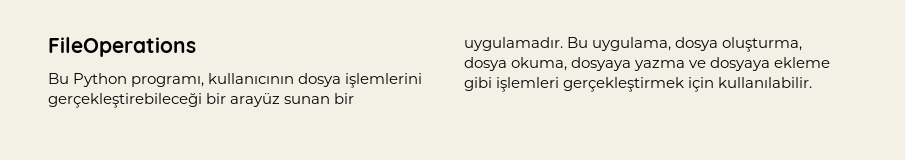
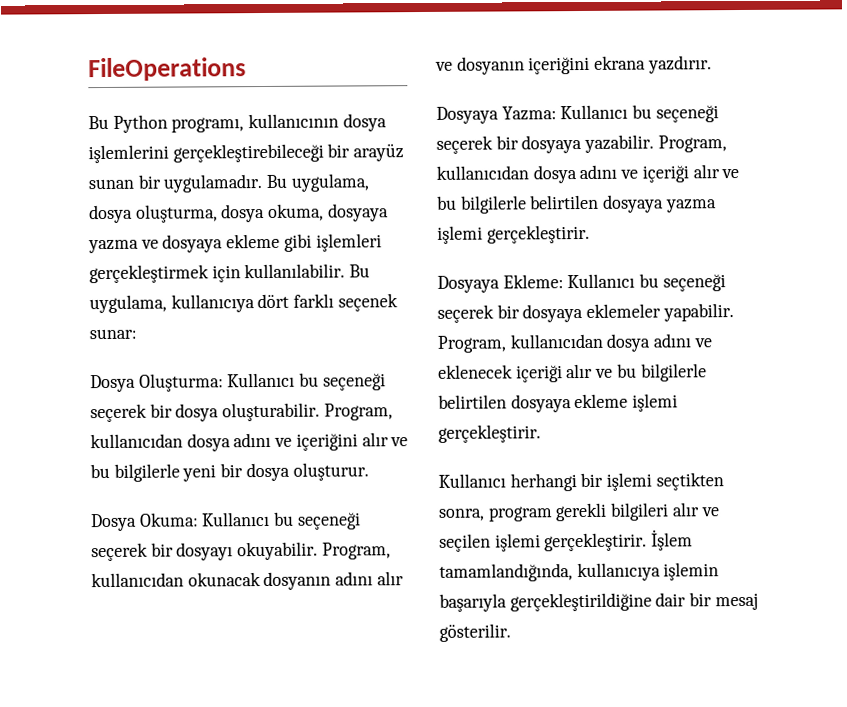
(813, 82) none -> [349,264,371,278] [89,293,398,314] [89,328,137,340] [90,372,386,393] [90,402,393,423] [90,432,409,452] [90,462,369,482] [91,511,361,532] [91,541,391,562] [91,571,404,591] [435,55,712,75] [436,104,719,124] [436,134,727,154] [436,164,740,184] [437,194,717,214] [437,224,590,244] [437,273,726,293] [437,303,734,323] [437,333,712,353] [438,363,707,383] [438,393,679,413] [438,424,541,443] [438,472,724,492] [438,502,720,522] [439,529,694,552] [439,562,720,582] [439,592,759,612] [439,623,511,642] Bu uygulama, kullanıcıya dört farklı seçenek sunar: // Dosya Oluşturma: Kullanıcı bu seçeneği seçerek bir dosya oluşturabilir. Program, kullanıcıdan dosya adını ve içeriğini alır ve bu bilgilerle yeni bir dosya oluşturur. // Dosya Okuma: Kullanıcı bu seçeneği seçerek bir dosyayı okuyabilir. Program, kullanıcıdan okunacak dosyanın adını alır ve dosyanın içeriğini ekrana yazdırır. // Dosyaya Yazma: Kullanıcı bu seçeneği seçerek bir dosyaya yazabilir. Program, kullanıcıdan dosya adını ve içeriği alır ve bu bilgilerle belirtilen dosyaya yazma işlemi gerçekleştirir. // Dosyaya Ekleme: Kullanıcı bu seçeneği seçerek bir dosyaya eklemeler yapabilir. Program, kullanıcıdan dosya adını ve eklenecek içeriği alır ve bu bilgilerle belirtilen dosyaya ekleme işlemi gerçekleştirir. // Kullanıcı herhangi bir işlemi seçtikten sonra, program gerekli bilgileri alır ve seçilen işlemi gerçekleştirir. İşlem tamamlandığında, kullanıcıya işlemin başarıyla gerçekleştirildiğine dair bir mesaj gösterilir.

